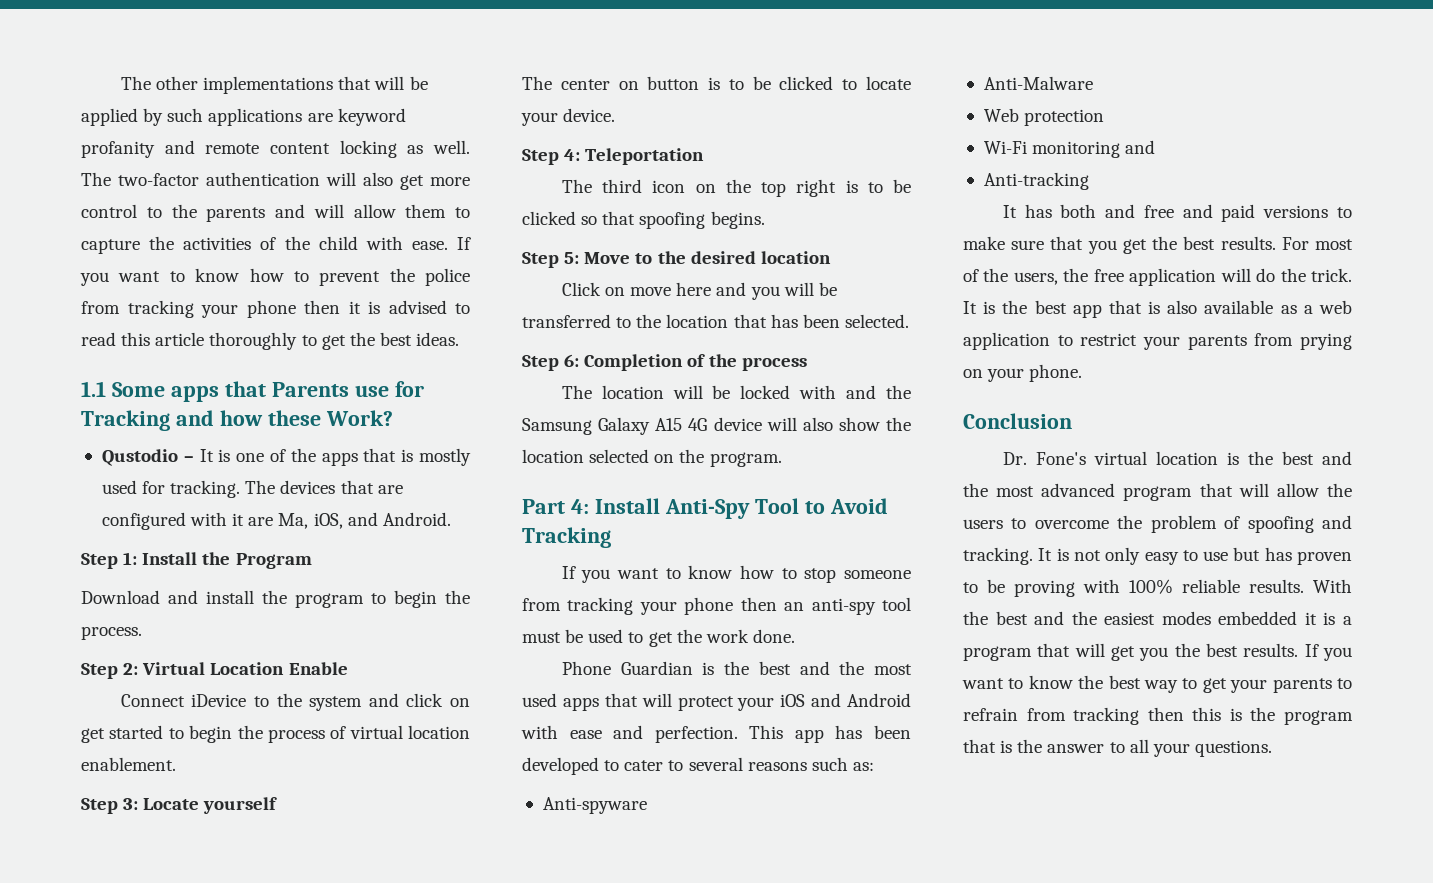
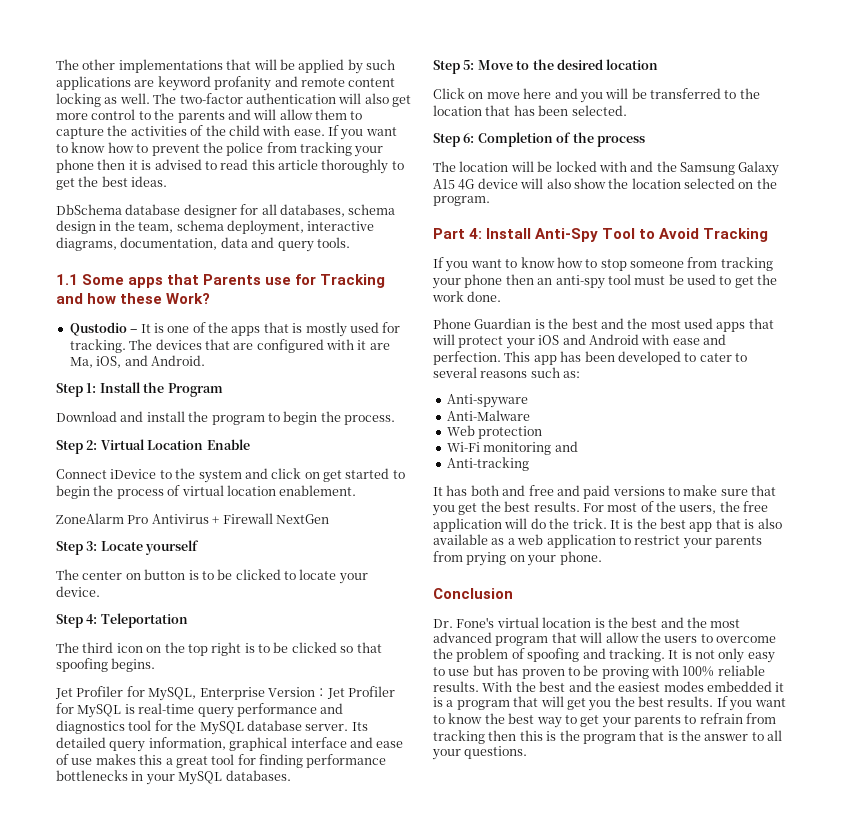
(460, 339) none -> [56,204,396,218] [56,220,375,235] [56,237,350,252] // DbSchema database designer for all databases, schema design in the team, schema deployment, interactive diagrams, documentation, data and query tools.
(176, 764) none -> [56,513,329,524] // ZoneAlarm Pro Antivirus + Firewall NextGen
(765, 220) none -> [55,686,396,701] [56,703,344,718] [56,720,368,735] [56,737,404,752] [56,754,387,768] [56,770,291,785] // Jet Profiler for MySQL, Enterprise Version：Jet Profiler for MySQL is real-time query performance and diagnostics tool for the MySQL database server. Its detailed query information, graphical interface and ease of use makes this a great tool for finding performance bottlenecks in your MySQL databases.

